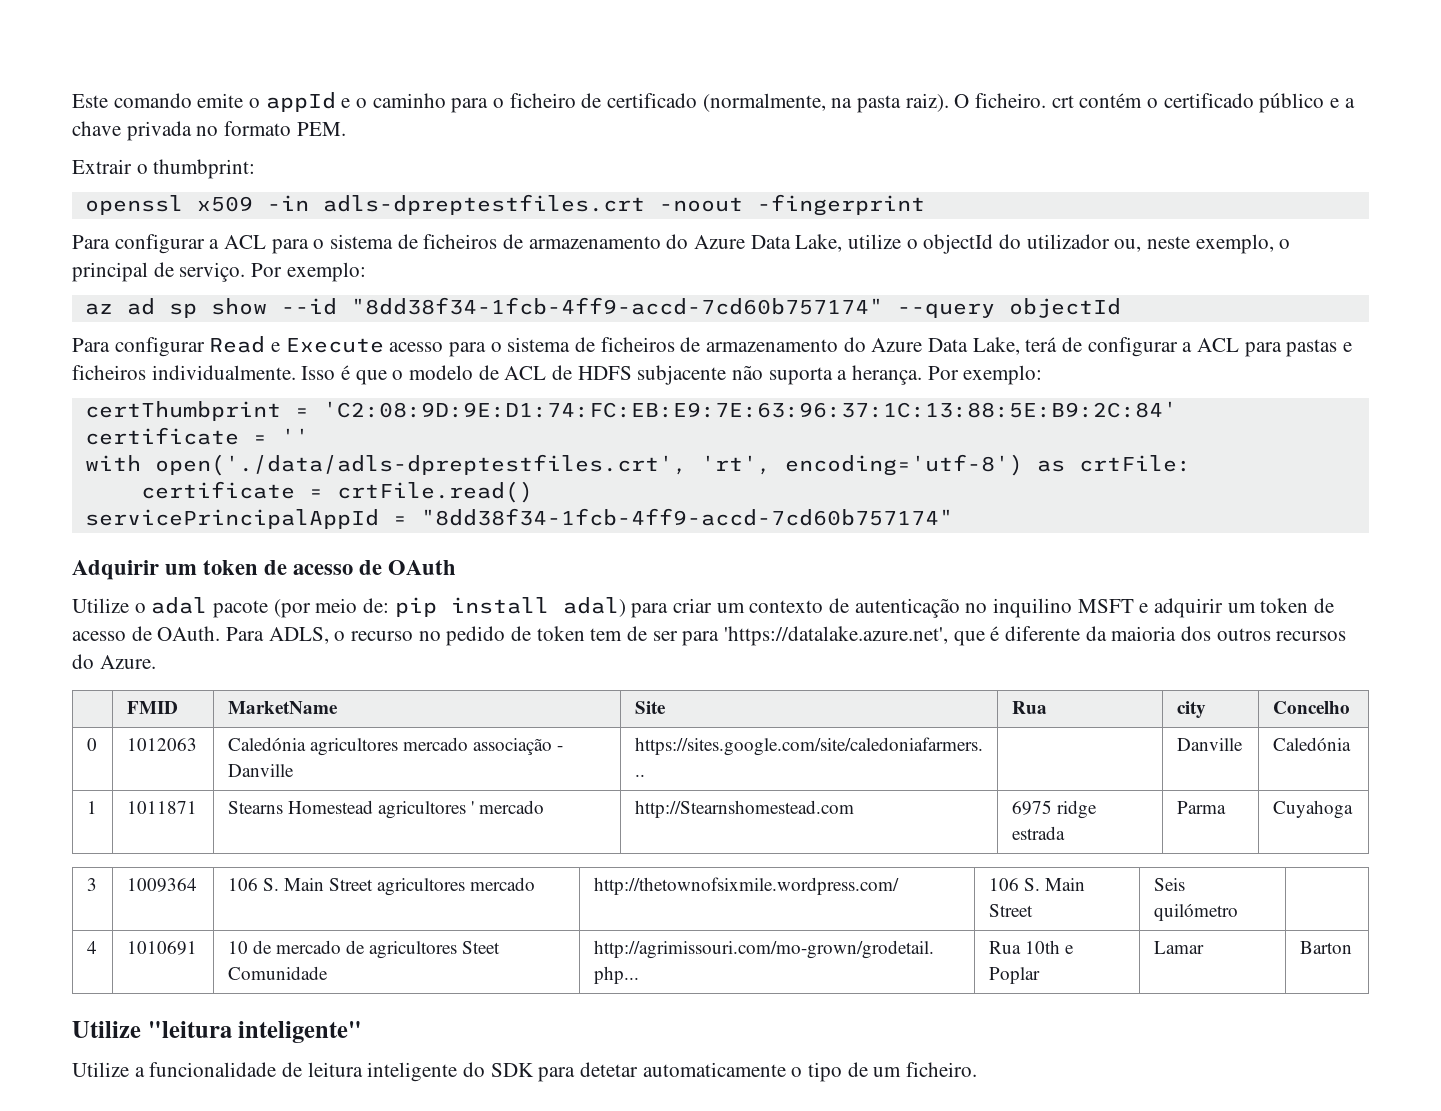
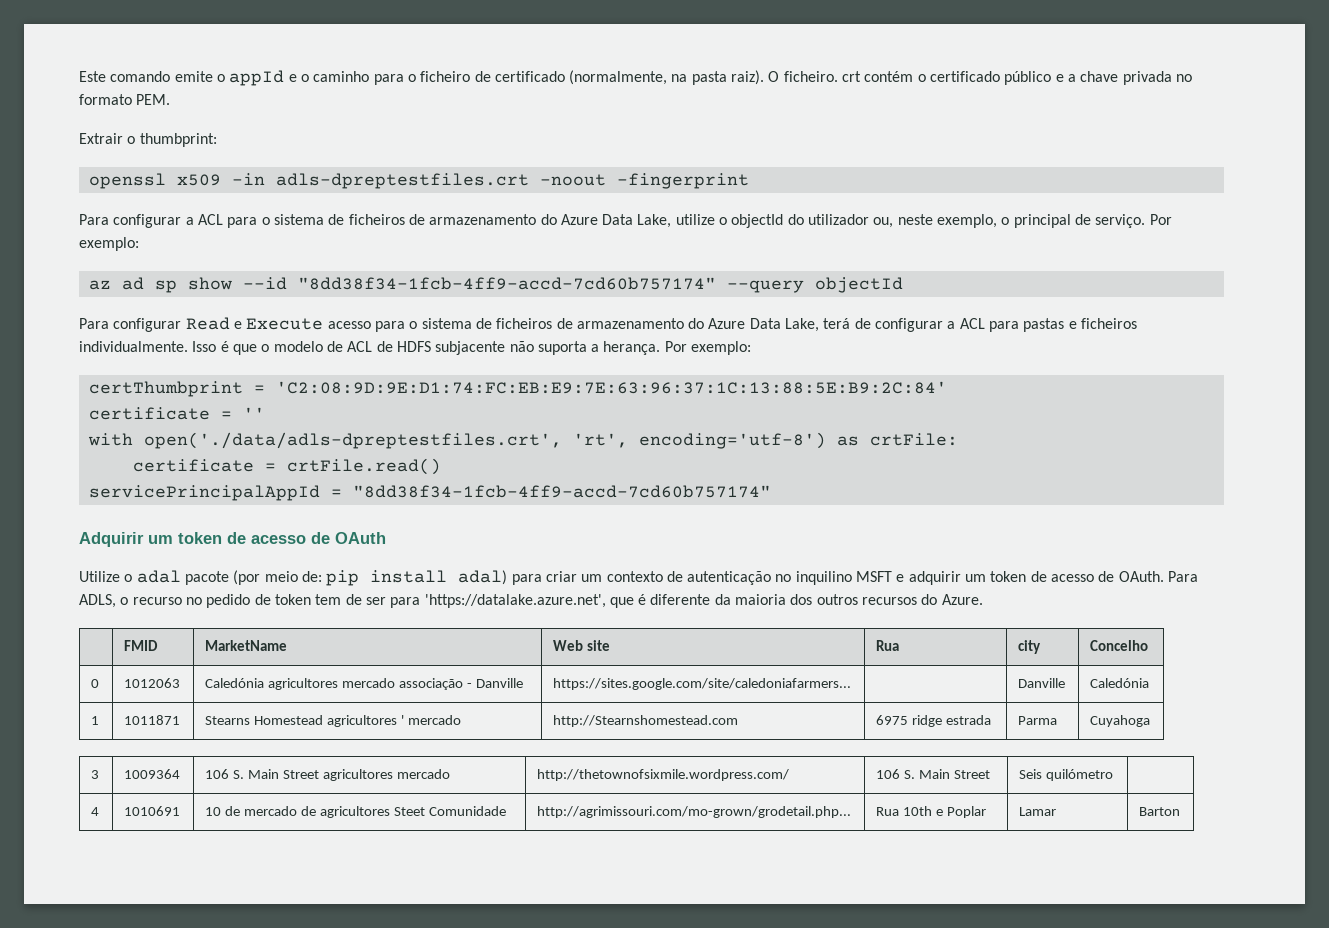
[634,701,666,714] Site -> [553,640,610,651] Web site
[72,1021,363,1043] [72,1062,978,1082] // Utilize "leitura inteligente" // Utilize a funcionalidade de leitura inteligente do SDK para detetar automaticamente o tipo de um ficheiro. -> (1181, 811) none

